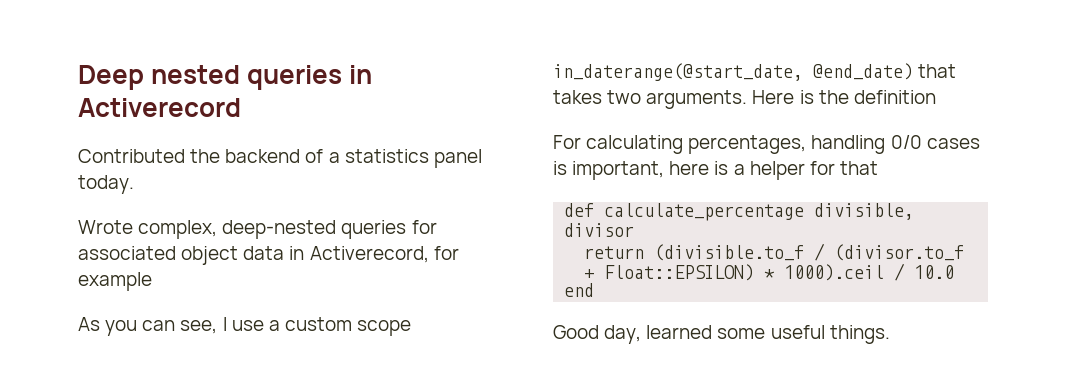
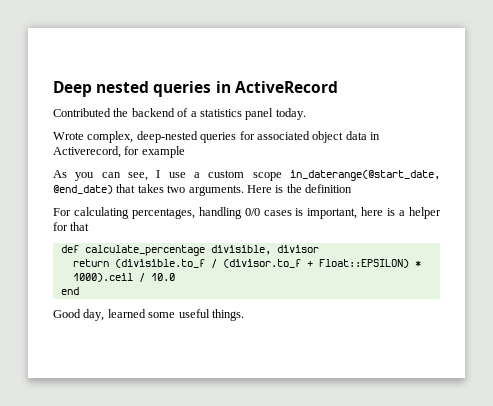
[78,98,241,117] Activerecord -> [234,81,338,93] ActiveRecord

